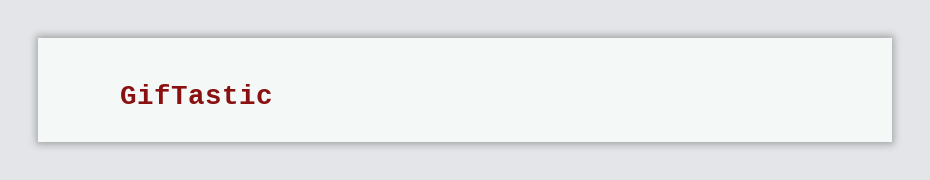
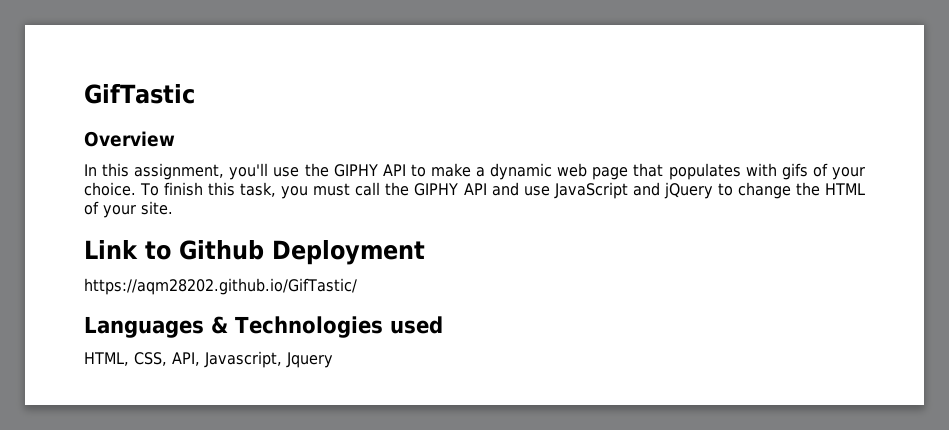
(273, 94) none -> [84,131,175,147] [84,163,865,180] [84,182,866,199] [84,201,173,218] [84,240,425,265] [84,278,357,295] [84,316,443,338] [84,351,333,368] // Overview // In this assignment, you'll use the GIPHY API to make a dynamic web page that populates with gifs of your choice. To finish this task, you must call the GIPHY API and use JavaScript and jQuery to change the HTML of your site. // Link to Github Deployment // https://aqm28202.github.io/GifTastic/ // Languages & Technologies used // HTML, CSS, API, Javascript, Jquery

